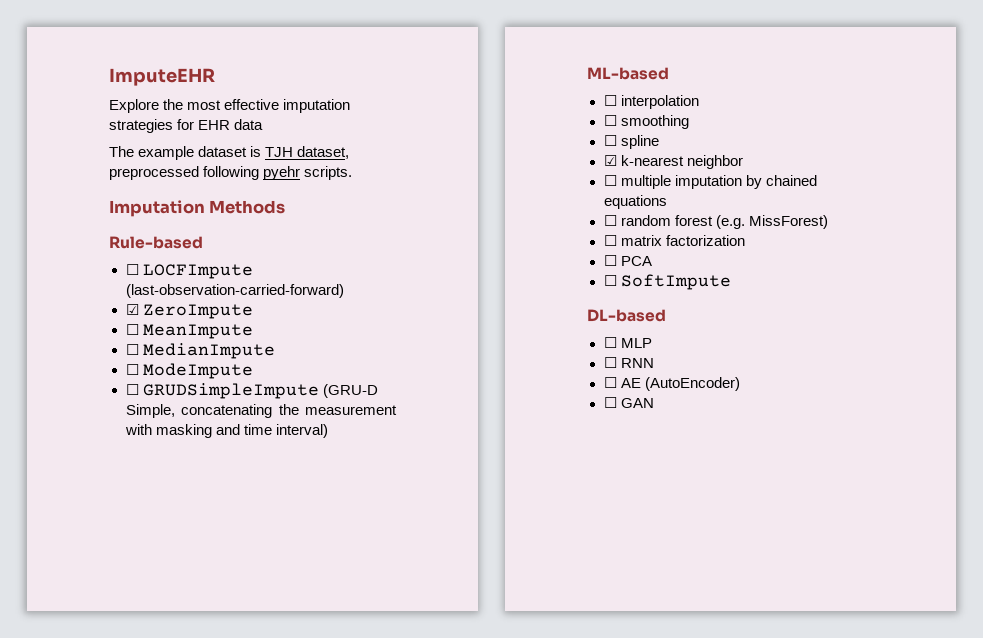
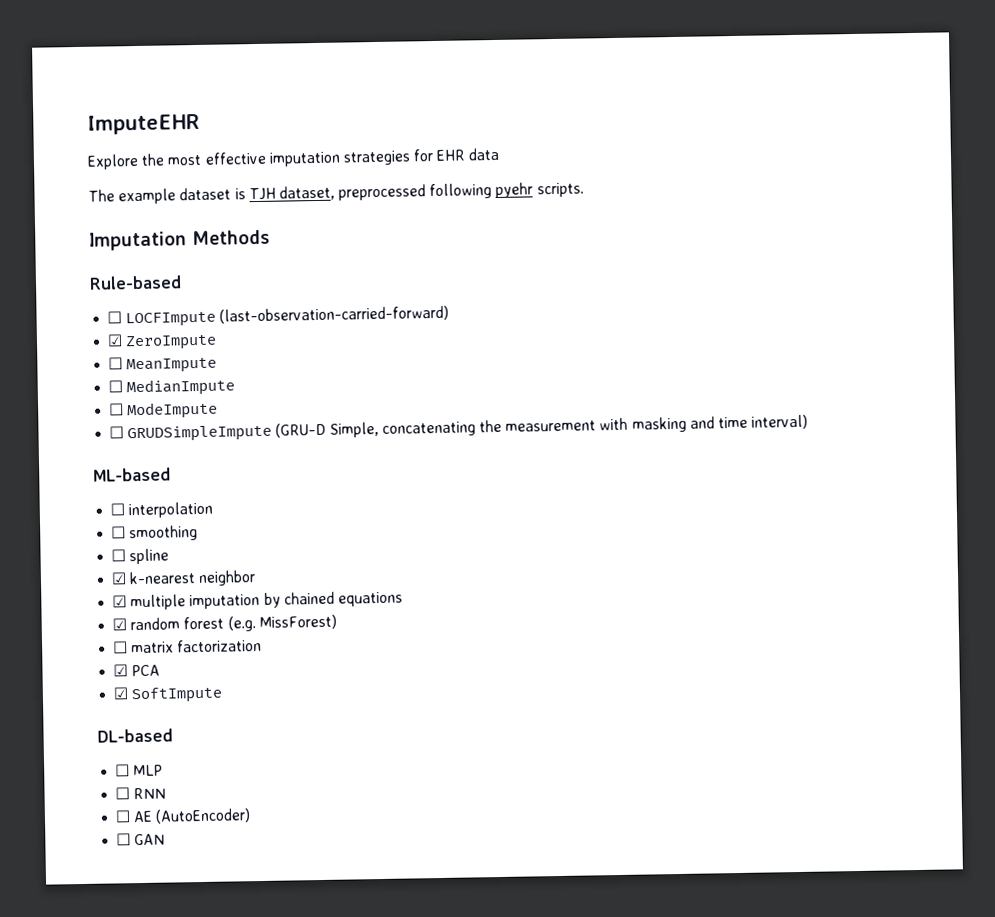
[603,175,617,186] ☐ -> [112,595,128,608] ☑
[603,215,617,226] ☐ -> [112,618,128,631] ☑
[603,255,617,266] ☐ -> [113,664,129,677] ☑
[603,275,617,286] ☐ -> [113,687,129,700] ☑

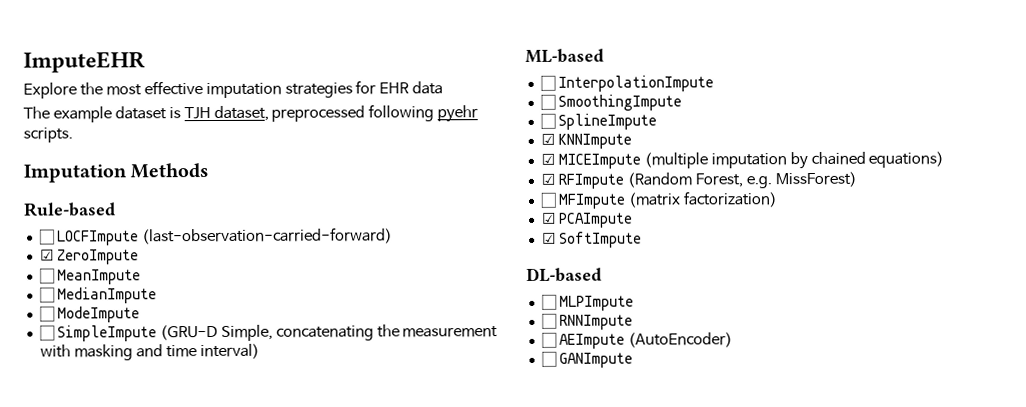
[127,424,273,443] GRUDSimpleImpute -> [56,325,157,342] SimpleImpute
[128,501,214,519] [111,525,199,542] [111,548,170,565] [111,570,257,587] [112,594,187,611] interpolation // ☐ smoothing // ☐ spline // ☑ k-nearest neighbor // ☑ multiple -> [557,75,714,92] [539,93,682,111] [539,112,657,130] [540,133,632,149] [540,152,708,169] InterpolationImpute // ☐ SmoothingImpute // ☐ SplineImpute // ☑ KNNImpute // ☑ MICEImpute (multiple
[337,591,403,607] [112,616,256,632] equations // ☑ random forest (e.g. -> [868,151,945,168] [540,172,772,189] equations) // ☑ RFImpute (Random Forest, e.g.
[131,638,263,654] [113,664,161,677] matrix factorization // ☑ PCA -> [557,191,778,209] [541,212,633,228] MFImpute (matrix factorization) // ☑ PCAImpute
[133,764,164,777] [115,787,167,800] [115,810,154,823] MLP // ☐ RNN // ☐ AE -> [558,295,634,311] [540,312,633,330] [540,331,625,349] MLPImpute // ☐ RNNImpute // ☐ AEImpute
[134,833,166,846] GAN -> [558,352,633,368] GANImpute

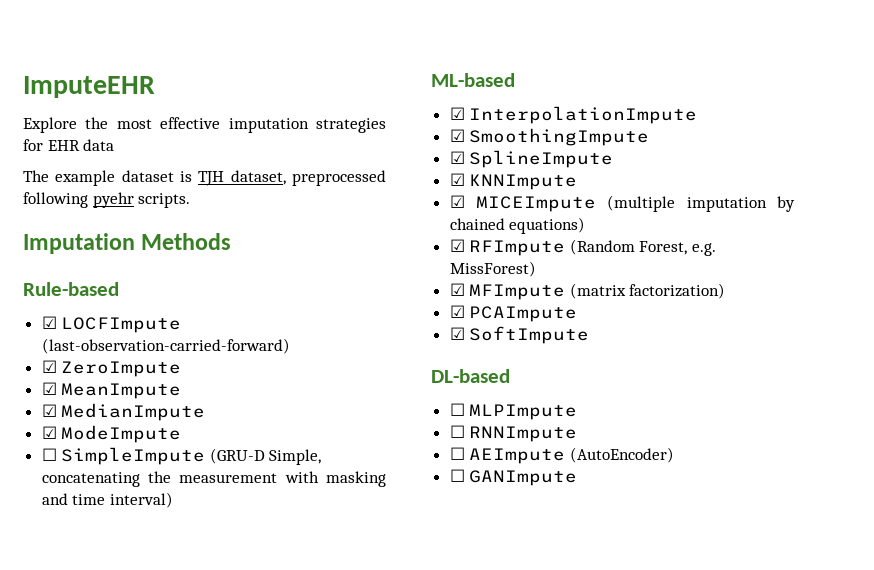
[38,228,55,246] ☐ -> [41,316,57,329] ☑
[38,267,55,285] ☐ -> [41,382,57,395] ☑
[38,286,55,304] ☐ -> [41,404,57,417] ☑
[38,305,55,323] ☐ -> [41,426,57,439] ☑
[539,74,556,92] ☐ -> [449,107,465,120] ☑
[539,93,556,111] ☐ -> [449,129,465,142] ☑
[539,112,556,130] ☐ -> [449,151,465,164] ☑
[539,191,557,209] ☐ -> [449,283,465,296] ☑

